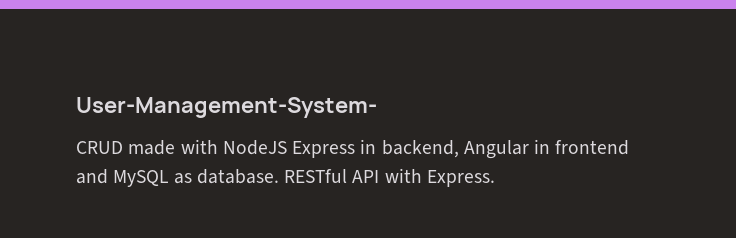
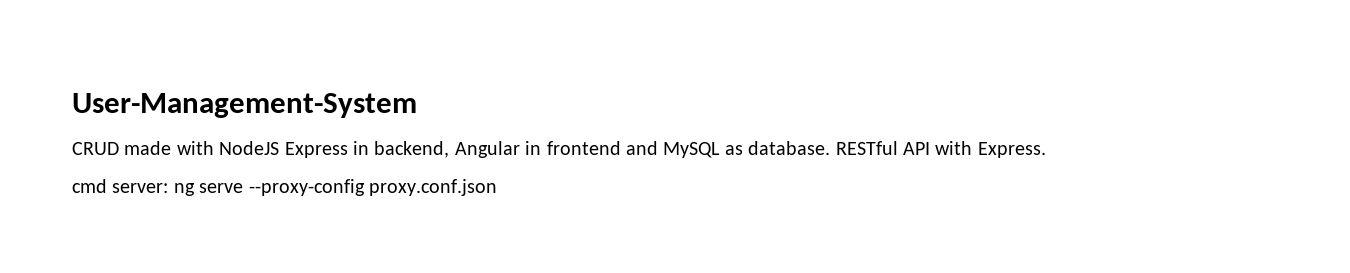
[76,97,377,118] User-Management-System- -> [72,93,417,118] User-Management-System
(495, 178) none -> [72,179,497,196] // cmd server: ng serve --proxy-config proxy.conf.json

